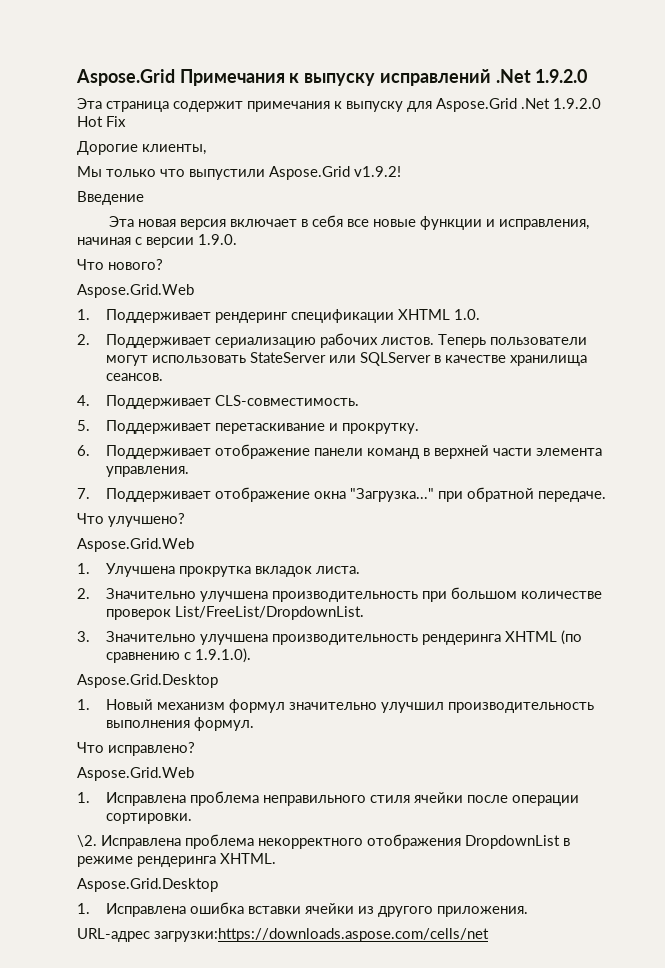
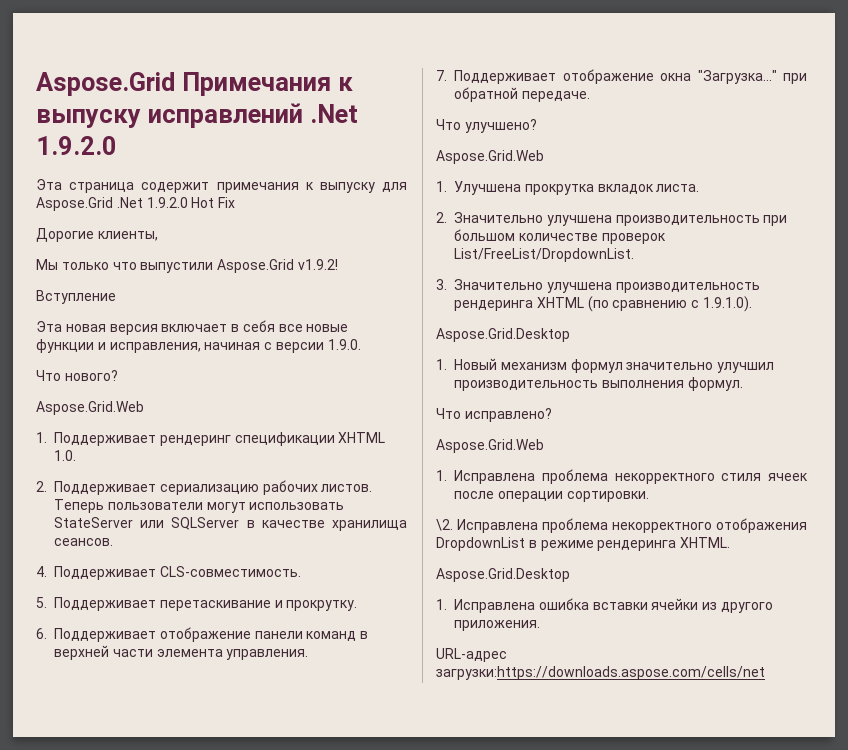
[77,191,144,205] Введение -> [36,290,116,304] Вступление
[262,792,463,806] неправильного стиля ячейки -> [614,473,808,484] некорректного стиля ячеек

